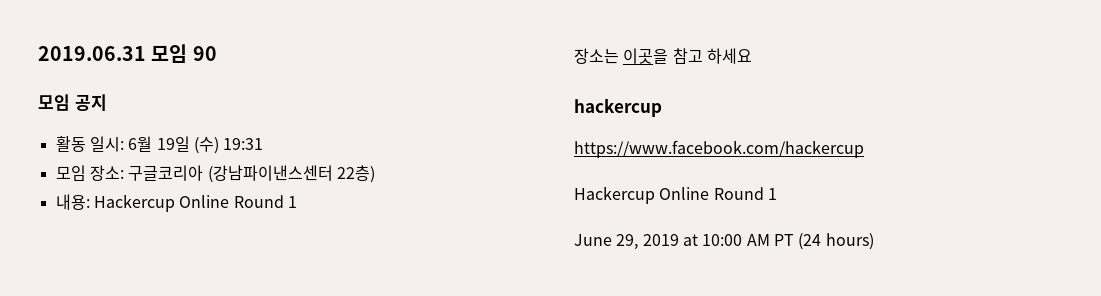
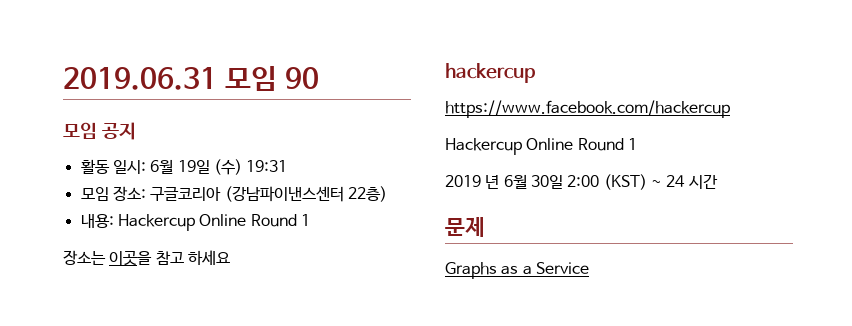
[574,233,874,250] June 29, 2019 at 10:00 AM PT (24 hours) -> [445,174,718,190] [445,217,485,237] [445,262,589,279] 2019 년 6월 30일 2:00 (KST) ~ 24 시간 // 문제 // Graphs as a Service

